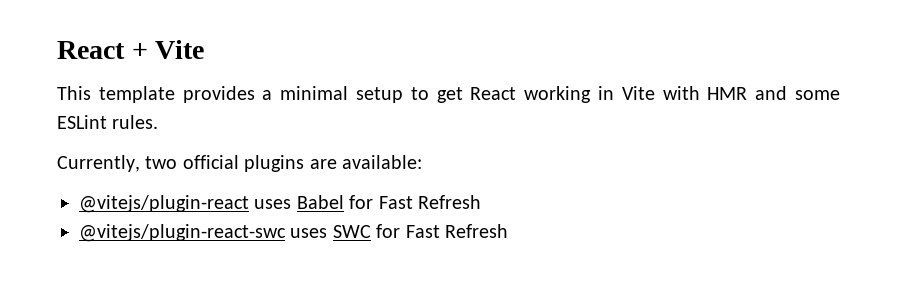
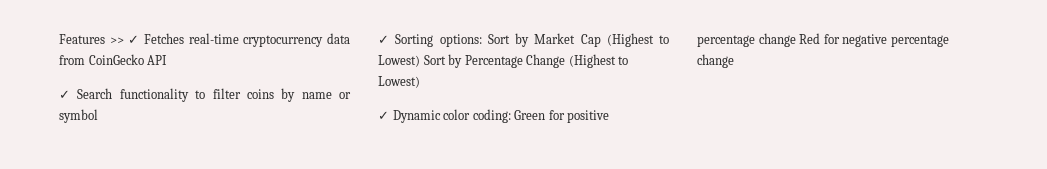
[57,40,205,59] [57,86,840,103] [57,115,159,129] [57,155,422,172] [79,195,481,213] [79,224,508,242] React + Vite // This template provides a minimal setup to get React working in Vite with HMR and some ESLint rules. // Currently, two official plugins are available: // @vitejs/plugin-react uses Babel for Fast Refresh // @vitejs/plugin-react-swc uses SWC for Fast Refresh -> [59,33,350,47] [59,54,168,65] [59,88,351,102] [59,109,98,123] [378,33,669,47] [378,54,629,68] [378,76,420,88] [378,109,610,123] [697,33,949,47] [697,54,734,68] Features >> ✓ Fetches real-time cryptocurrency data from CoinGecko API // ✓ Search functionality to filter coins by name or symbol // ✓ Sorting options: Sort by Market Cap (Highest to Lowest) Sort by Percentage Change (Highest to Lowest) // ✓ Dynamic color coding: Green for positive percentage change Red for negative percentage change

